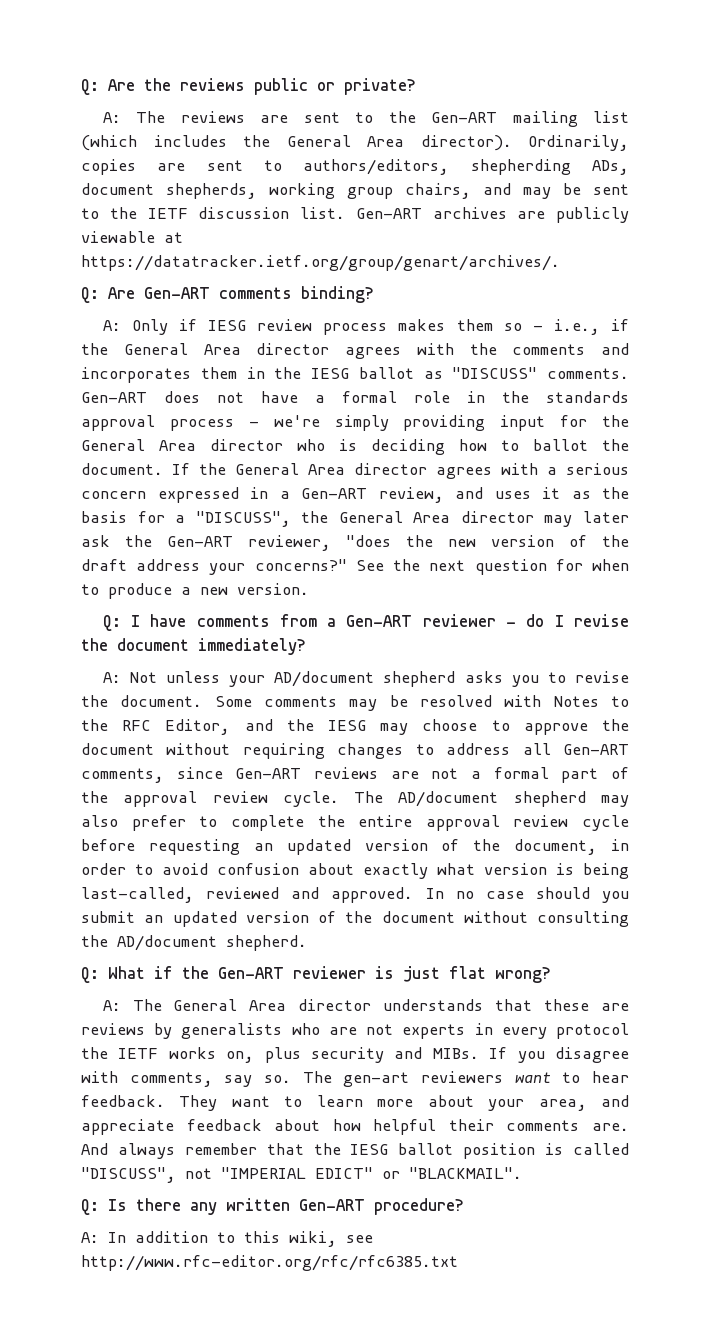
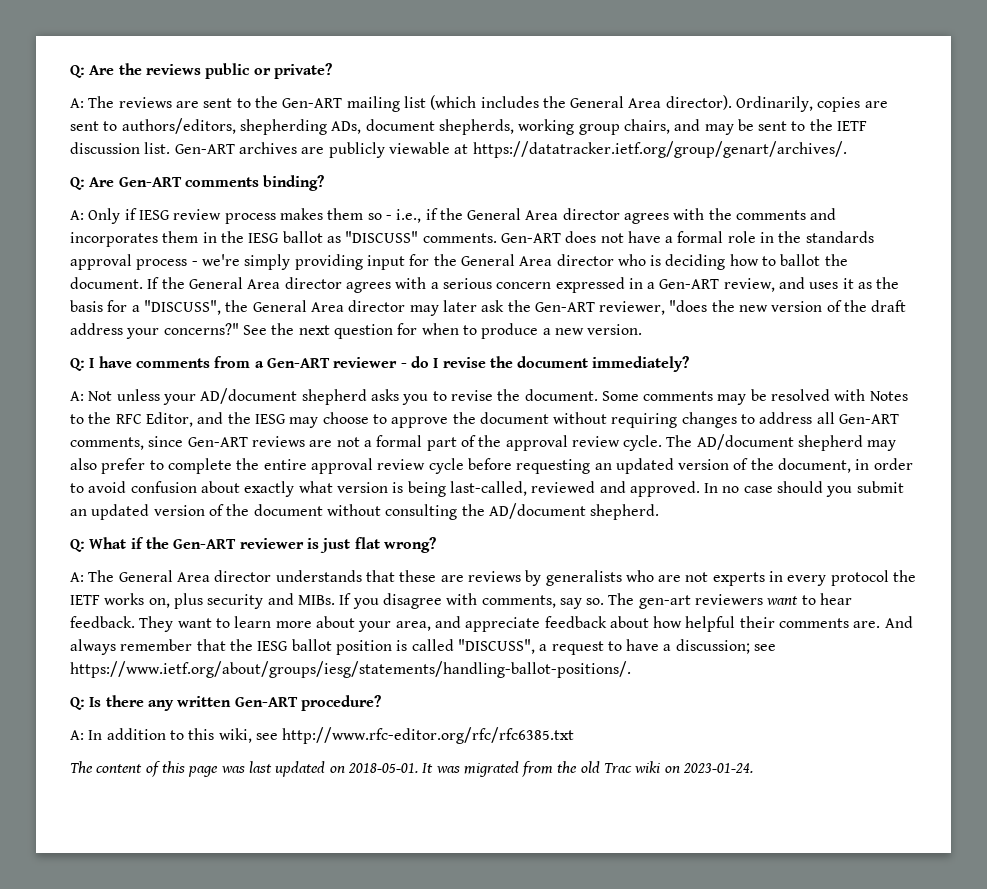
[185,1167,522,1179] not "IMPERIAL EDICT" or "BLACKMAIL". -> [539,639,777,655] [70,661,631,678] a request to have a discussion; see https://www.ietf.org/about/groups/iesg/statements/handling-ballot-positions/.
(458, 1263) none -> [70,761,754,777] // The content of this page was last updated on 2018-05-01. It was migrated from the old Trac wiki on 2023-01-24.

